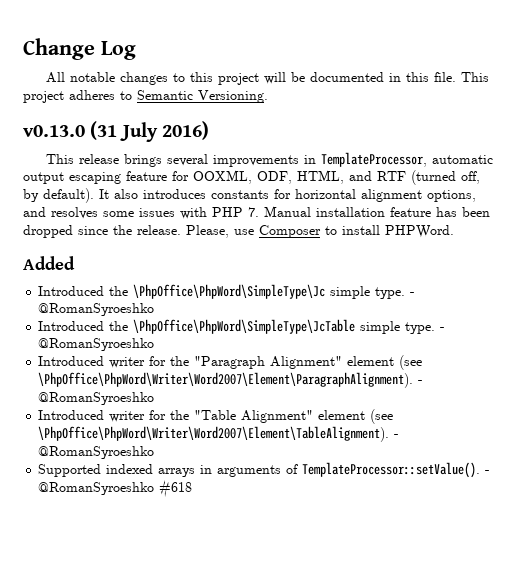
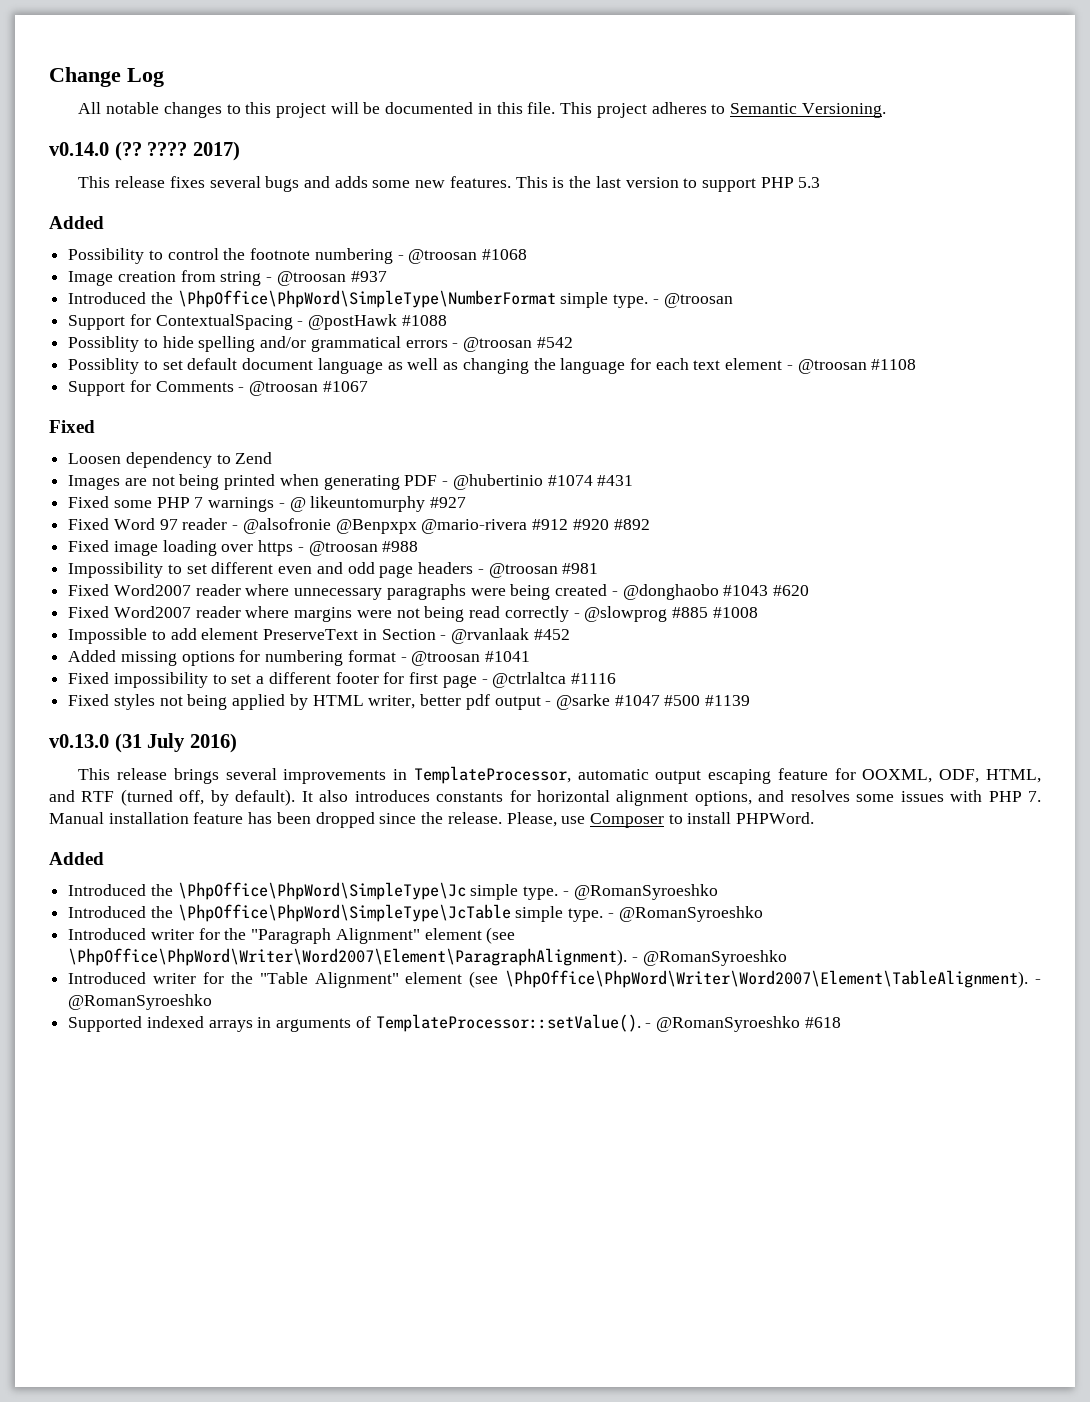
(268, 96) none -> [49,141,240,161] [78,176,821,192] [49,216,104,229] [68,248,528,264] [68,270,387,286] [68,290,733,308] [68,314,447,330] [68,336,573,352] [68,358,917,374] [68,380,368,396] [49,420,95,433] [68,452,273,468] [68,474,634,490] [68,496,467,512] [68,518,650,534] [68,540,419,556] [68,562,599,578] [68,584,809,600] [68,606,758,622] [68,628,570,644] [68,650,531,666] [68,672,616,688] [68,694,751,710] // v0.14.0 (?? ???? 2017) // This release fixes several bugs and adds some new features. This is the last version to support PHP 5.3 // Added // Possibility to control the footnote numbering - @troosan #1068 // Image creation from string - @troosan #937 // Introduced the \PhpOffice\PhpWord\SimpleType\NumberFormat simple type. - @troosan // Support for ContextualSpacing - @postHawk #1088 // Possiblity to hide spelling and/or grammatical errors - @troosan #542 // Possiblity to set default document language as well as changing the language for each text element - @troosan #1108 // Support for Comments - @troosan #1067 // Fixed // Loosen dependency to Zend // Images are not being printed when generating PDF - @hubertinio #1074 #431 // Fixed some PHP 7 warnings - @ likeuntomurphy #927 // Fixed Word 97 reader - @alsofronie @Benpxpx @mario-rivera #912 #920 #892 // Fixed image loading over https - @troosan #988 // Impossibility to set different even and odd page headers - @troosan #981 // Fixed Word2007 reader where unnecessary paragraphs were being created - @donghaobo #1043 #620 // Fixed Word2007 reader where margins were not being read correctly - @slowprog #885 #1008 // Impossible to add element PreserveText in Section - @rvanlaak #452 // Added missing options for numbering format - @troosan #1041 // Fixed impossibility to set a different footer for first page - @ctrlaltca #1116 // Fixed styles not being applied by HTML writer, better pdf output - @sarke #1047 #500 #1139

